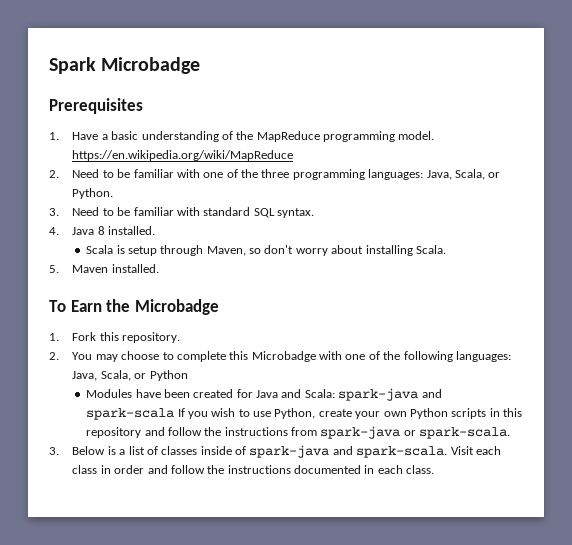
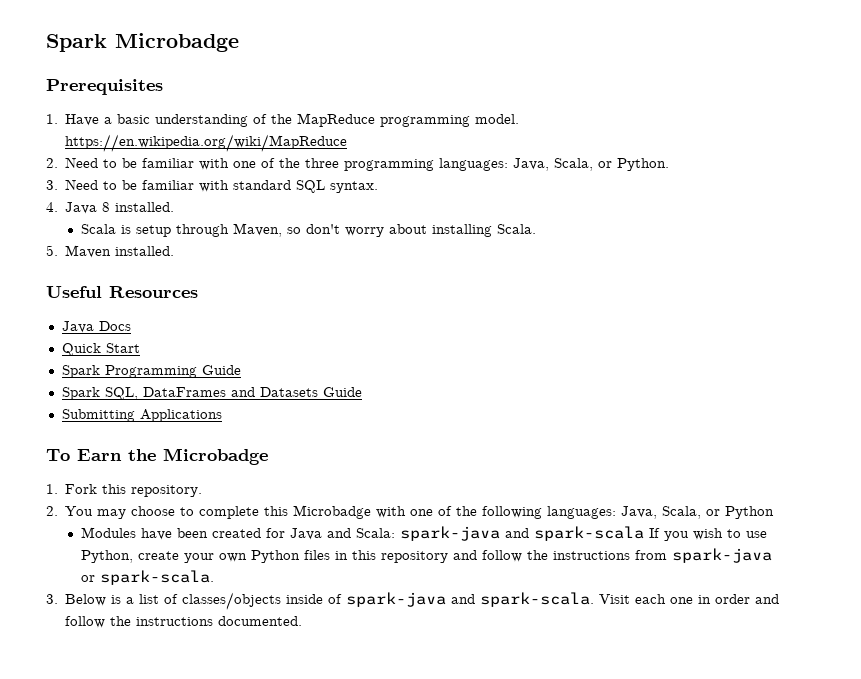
(159, 268) none -> [46,286,198,298] [61,321,131,333] [61,343,140,356] [61,365,241,378] [61,387,362,400] [61,409,222,422] // Useful Resources // Java Docs // Quick Start // Spark Programming Guide // Spark SQL, DataFrames and Datasets Guide // Submitting Applications
[451,408,487,419] scripts -> [303,550,330,560] files
[161,446,198,455] classes -> [182,592,282,610] classes/objects
[72,465,98,474] class -> [670,597,694,604] one
[294,465,435,474] documented in each class. -> [218,616,303,626] documented.

